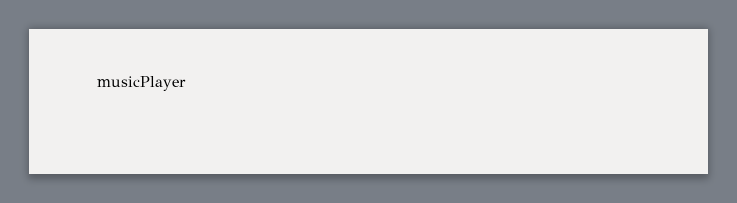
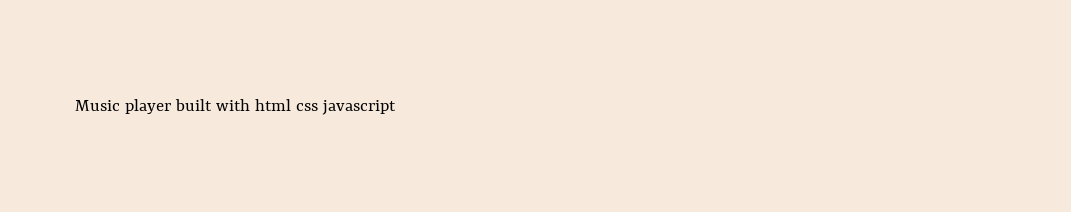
[97,76,186,91] musicPlayer -> [75,99,396,115] Music player built with html css javascript

